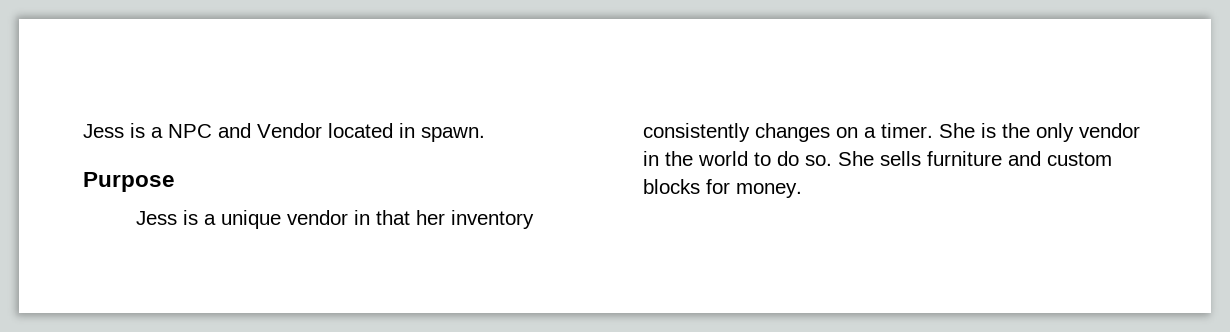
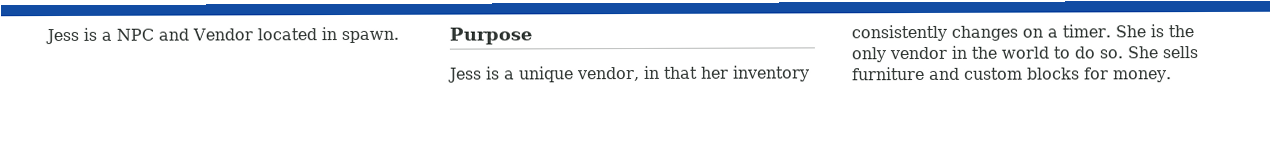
[287,210,349,225] vendor -> [576,66,640,82] vendor,

